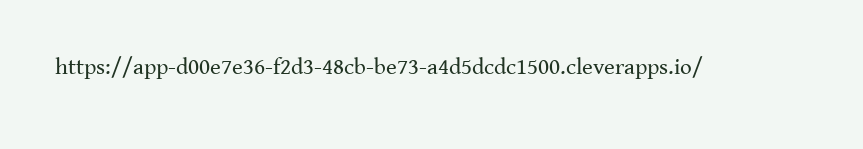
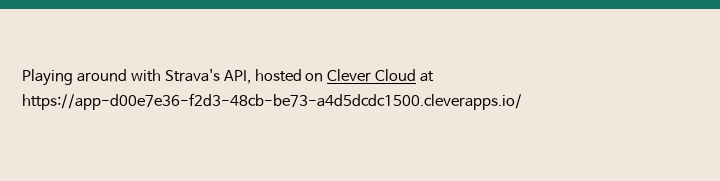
(55, 67) none -> [22,69,435,86] Playing around with Strava's API, hosted on Clever Cloud at

